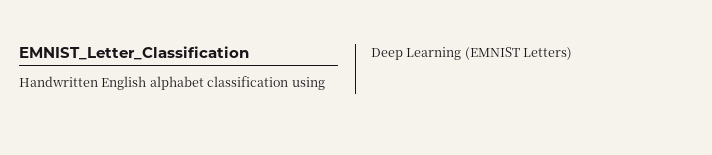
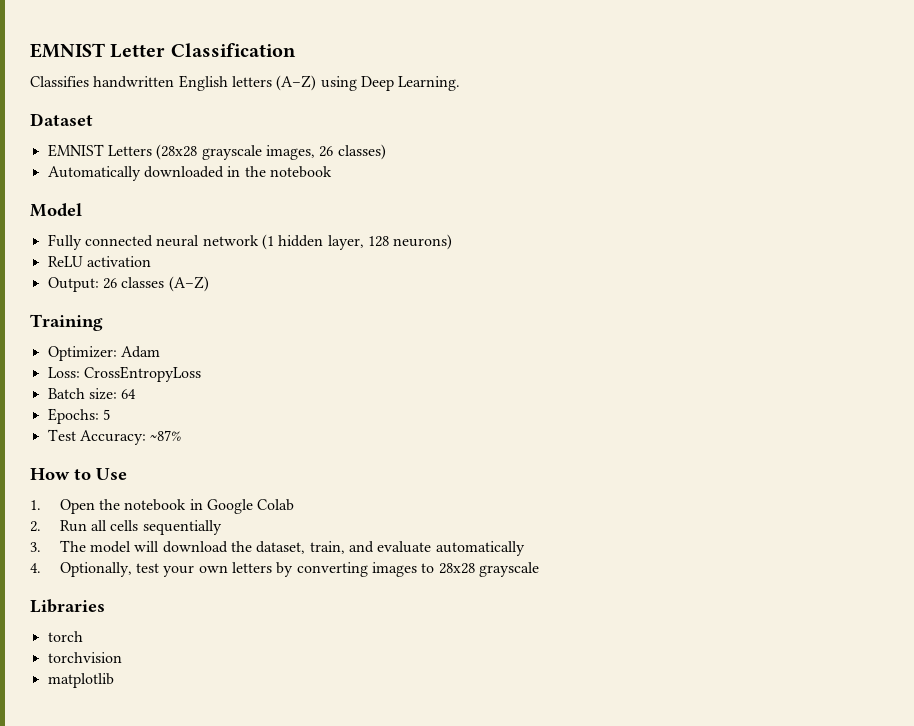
[19,46,249,60] [19,76,325,90] [371,47,573,60] EMNIST_Letter_Classification // Handwritten English alphabet classification using Deep Learning (EMNIST Letters) -> [30,43,296,58] [30,75,461,91] [30,113,93,126] [47,144,386,160] [47,166,332,181] [30,203,82,217] [47,234,453,250] [47,256,151,267] [47,276,209,292] [30,314,103,331] [47,346,160,361] [47,366,201,382] [47,388,137,400] [47,408,110,424] [47,429,182,445] [30,468,127,480] [30,499,295,514] [30,520,222,535] [30,540,525,556] [30,562,539,577] [30,599,105,613] [47,631,83,642] [47,652,122,663] [47,673,114,688] EMNIST Letter Classification // Classifies handwritten English letters (A–Z) using Deep Learning. // Dataset // EMNIST Letters (28x28 grayscale images, 26 classes) // Automatically downloaded in the notebook // Model // Fully connected neural network (1 hidden layer, 128 neurons) // ReLU activation // Output: 26 classes (A–Z) // Training // Optimizer: Adam // Loss: CrossEntropyLoss // Batch size: 64 // Epochs: 5 // Test Accuracy: ~87% // How to Use // 1. Open the notebook in Google Colab // 2. Run all cells sequentially // 3. The model will download the dataset, train, and evaluate automatically // 4. Optionally, test your own letters by converting images to 28x28 grayscale // Libraries // torch // torchvision // matplotlib

